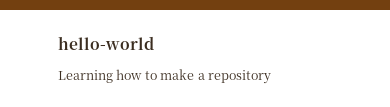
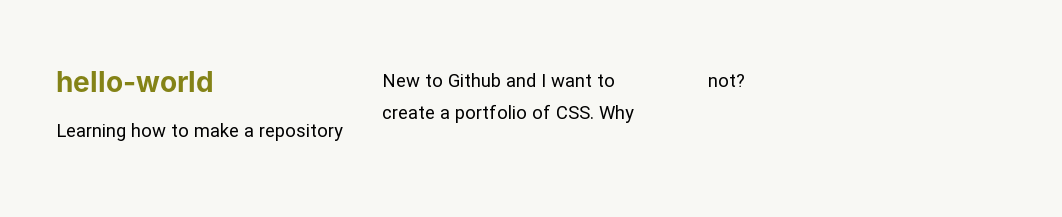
(271, 77) none -> [382,73,615,87] [382,104,634,123] [708,74,745,87] New to Github and I want to create a portfolio of CSS. Why not?

